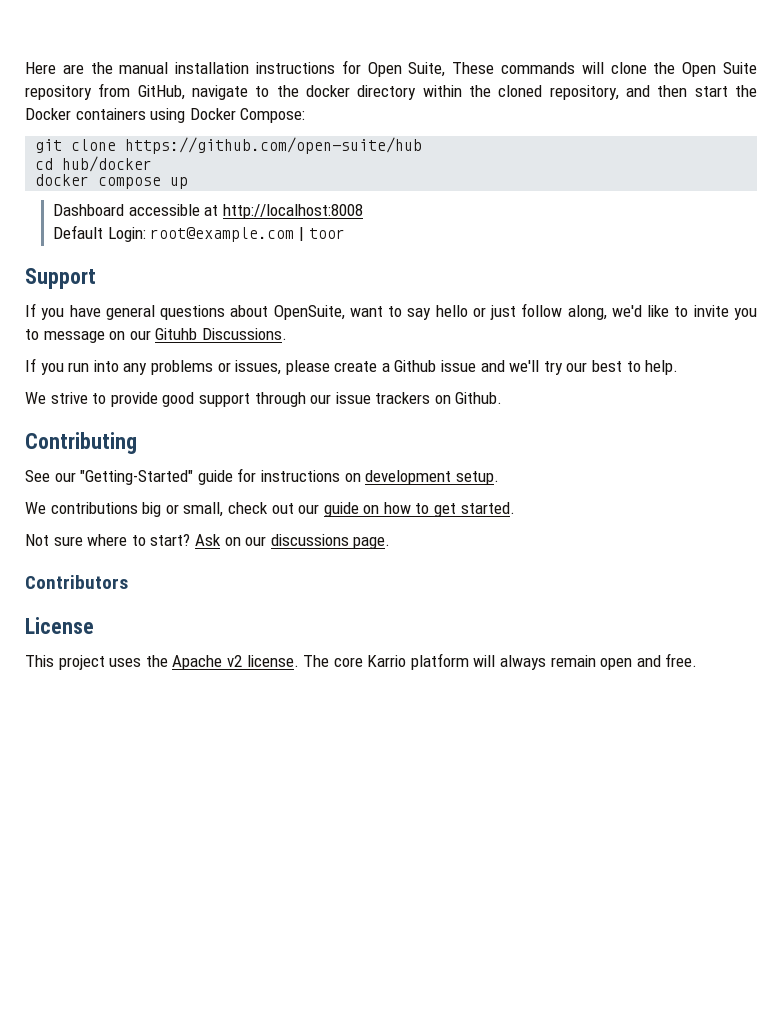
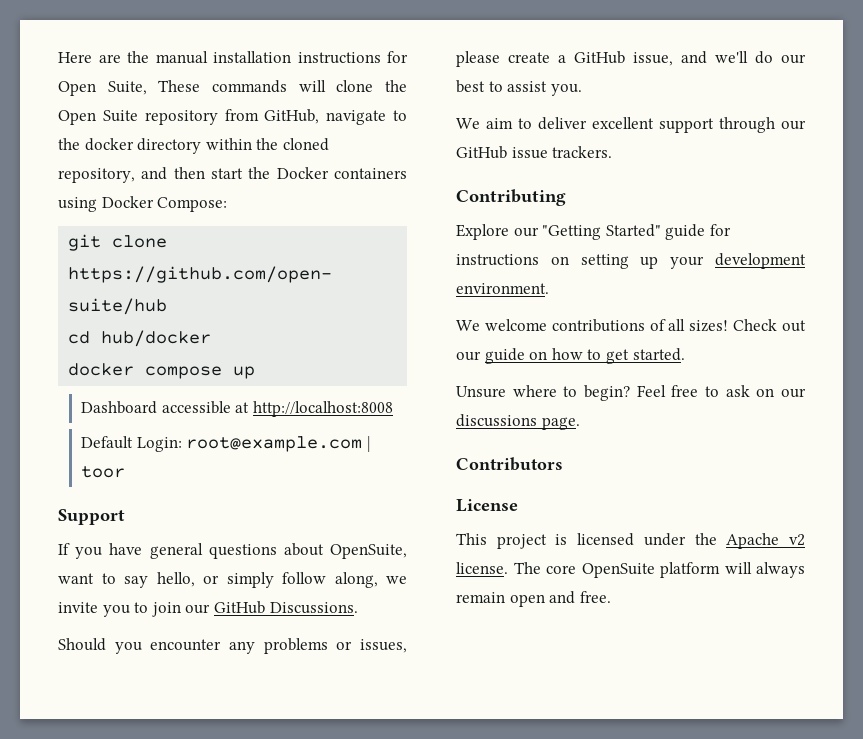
[435,303,757,320] [25,328,287,343] [25,358,119,375] hello or just follow along, we'd like to invite you to message on our Gituhb Discussions. // If you run into -> [156,572,407,588] [58,601,358,617] [58,638,222,654] hello, or simply follow along, we invite you to join our GitHub Discussions. // Should you encounter
[394,360,477,372] Github issue -> [574,51,673,66] GitHub issue,
[543,361,563,375] try -> [755,51,773,64] do
[645,360,679,375] [25,392,503,407] [25,432,137,454] [25,468,499,485] [25,502,268,517] help. // We strive to provide good support through our issue trackers on Github. // Contributing // See our "Getting-Started" guide for instructions on development setup. // We contributions big or small, check -> [507,81,582,96] [456,117,806,133] [456,146,613,159] [456,189,566,206] [456,224,731,240] [456,253,806,269] [456,283,549,294] [456,319,778,332] assist you. // We aim to deliver excellent support through our GitHub issue trackers. // Contributing // Explore our "Getting Started" guide for instructions on setting up your development environment. // We welcome contributions of all sizes! Check
[25,534,221,546] Not sure where to start? Ask -> [456,385,750,401] Unsure where to begin? Feel free to ask
[109,658,142,667] uses -> [555,533,686,546] is licensed under
[367,655,407,667] Karrio -> [581,563,655,578] OpenSuite

